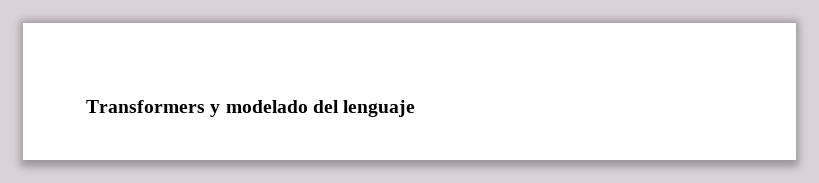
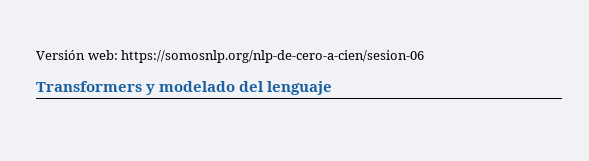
(86, 106) none -> [36,50,425,63] Versión web: https://somosnlp.org/nlp-de-cero-a-cien/sesion-06 //

